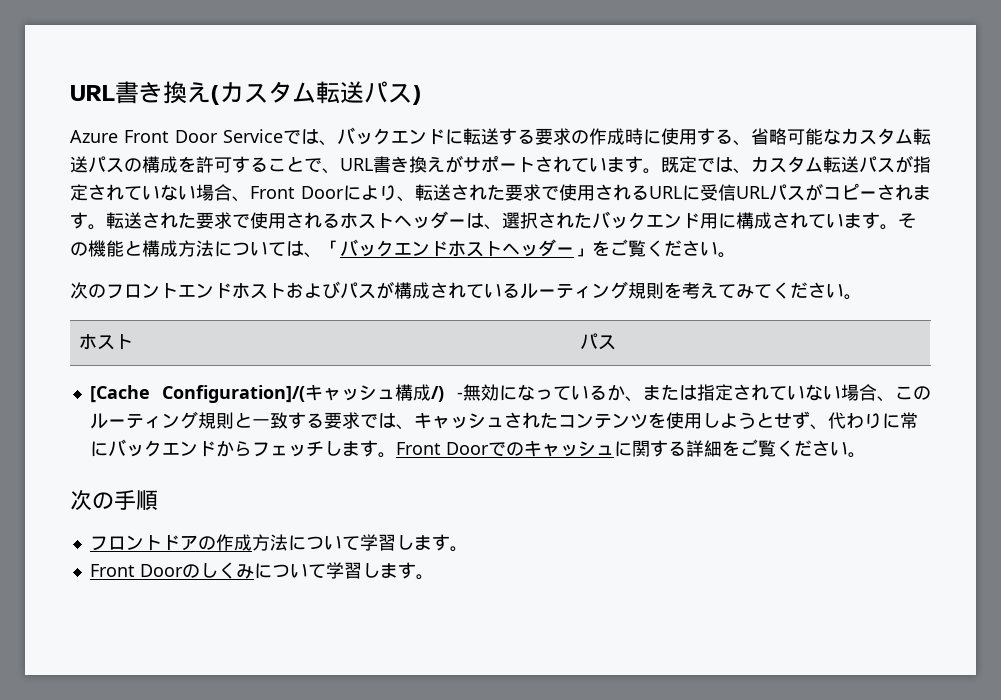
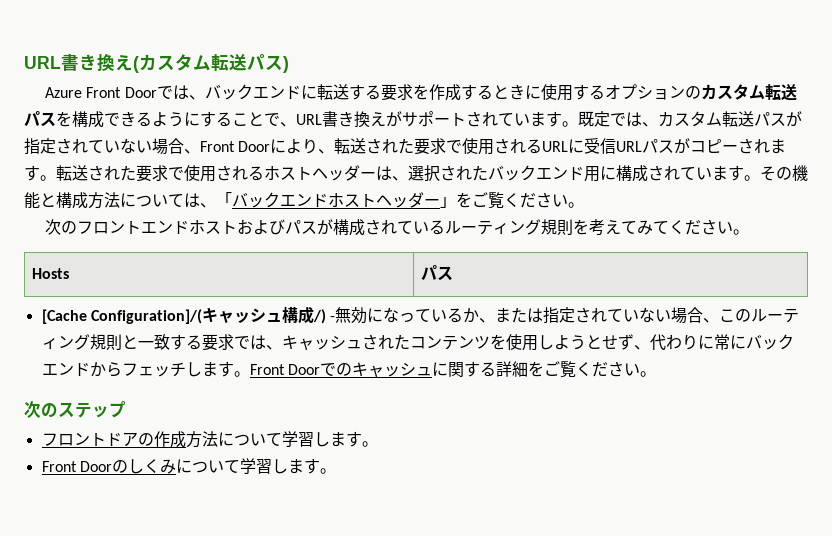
[223,129,283,143] Service -> (157, 92) none
[571,128,931,146] [70,156,232,173] の作成時に使用する、省略可能なカスタム転送パスの構成を許可 -> [412,84,797,101] [24,111,200,128] を作成するときに使用するオプションのカスタム転送パスを構成できるように
[78,334,133,350] ホスト -> [32,268,70,279] Hosts
[114,490,158,511] 手順 -> [58,401,126,418] ステップ

